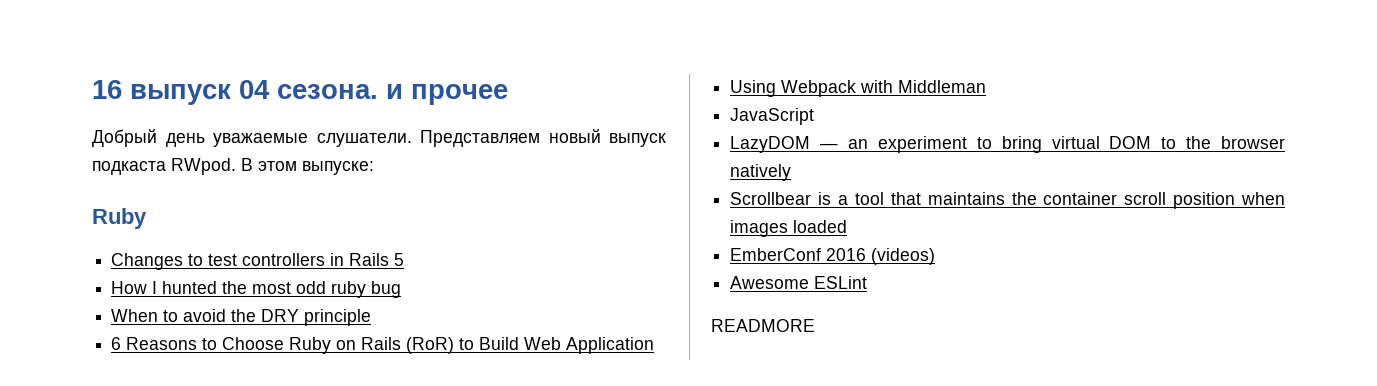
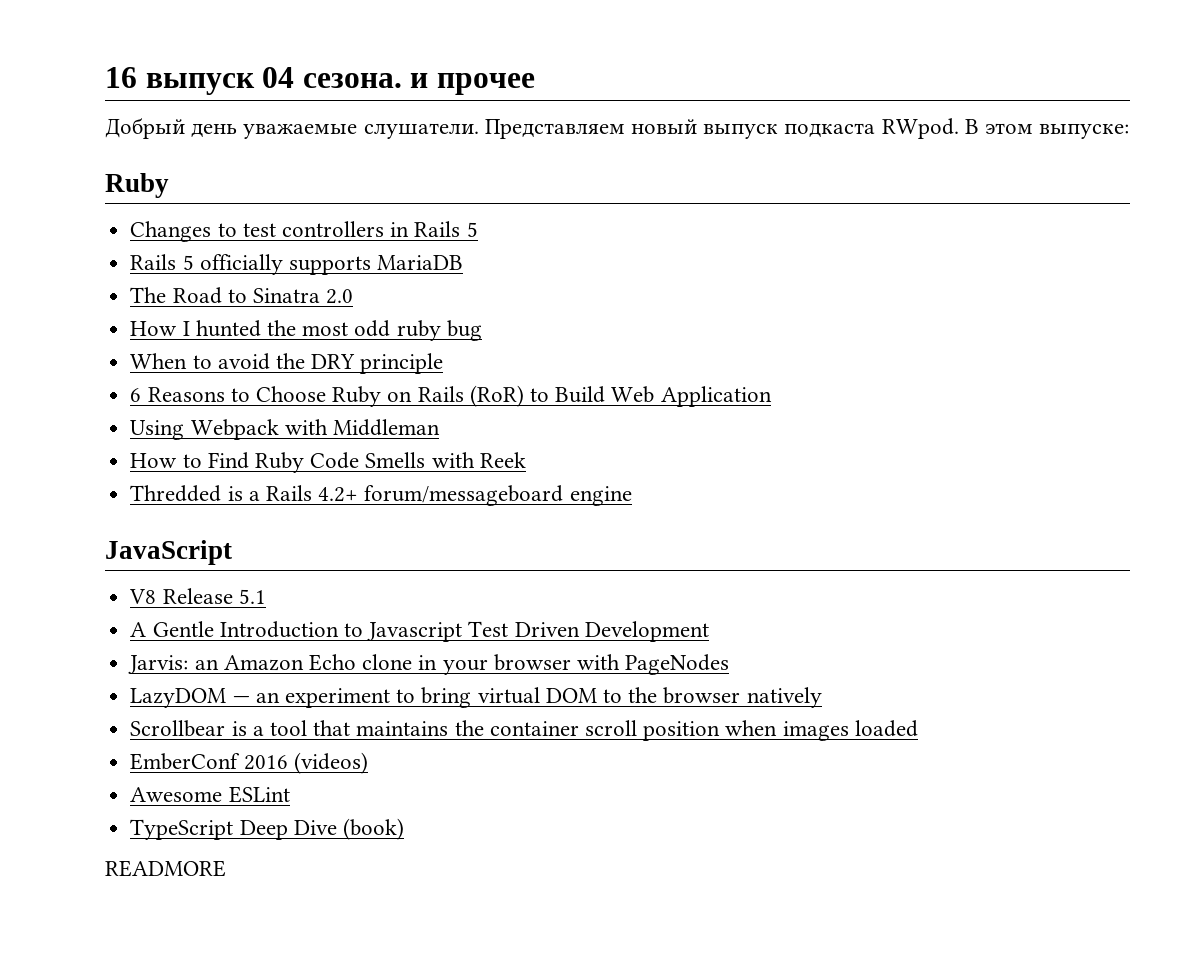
(405, 259) none -> [130,254,464,275] [130,287,354,304] // Rails 5 officially supports MariaDB // The Road to Sinatra 2.0
[730,108,815,125] JavaScript -> [130,452,526,473] [130,485,632,506] [105,540,232,565] [129,588,266,604] [130,621,709,642] [128,654,730,675] How to Find Ruby Code Smells with Reek // Thredded is a Rails 4.2+ forum/messageboard engine // JavaScript // V8 Release 5.1 // A Gentle Introduction to Javascript Test Driven Development // Jarvis: an Amazon Echo clone in your browser with PageNodes
(868, 282) none -> [130,818,404,840] // TypeScript Deep Dive (book)

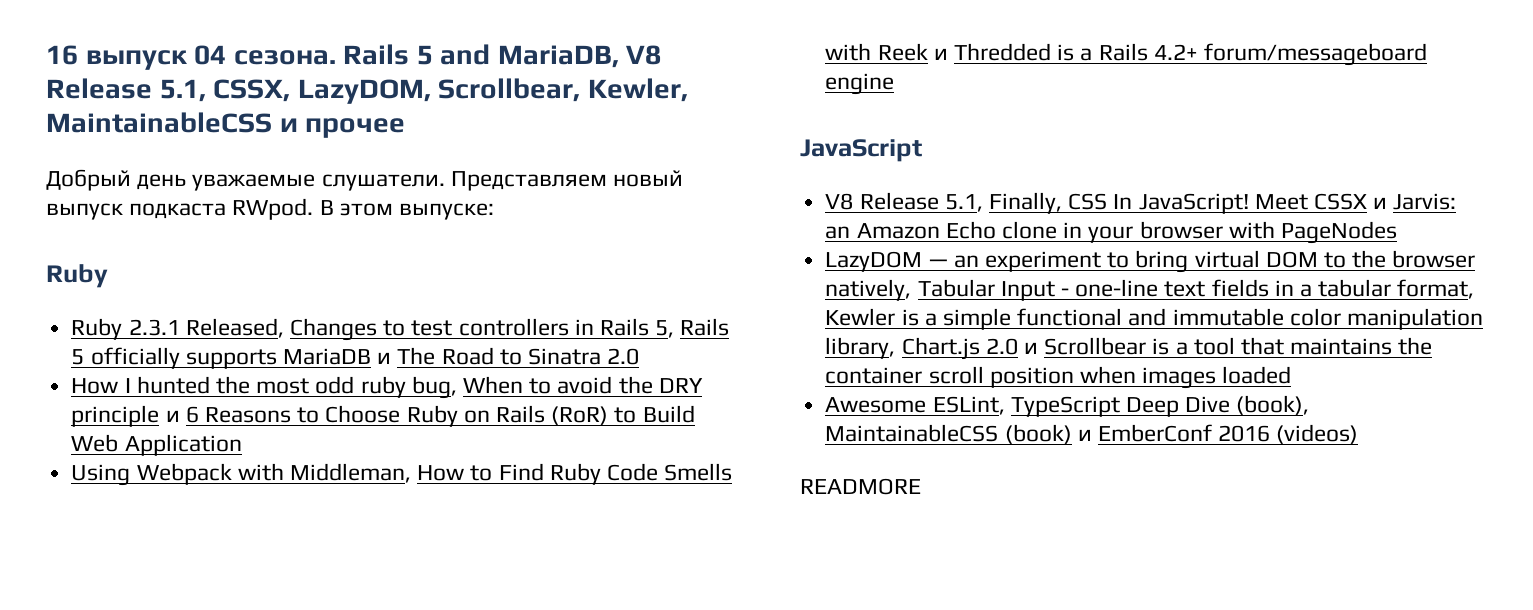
(402, 80) none -> [343,44,662,68] [46,78,688,104] [46,112,272,133] Rails 5 and MariaDB, V8 Release 5.1, CSSX, LazyDOM, Scrollbear, Kewler, MaintainableCSS
(169, 185) none -> [71,318,284,340] Ruby 2.3.1 Released,
[466,222,478,237] 5 // -> [655,320,675,338] 5,
(464, 262) // -> [377,352,392,364] и
[446,320,482,341] bug // -> [411,376,457,399] bug,
(444, 363) // -> [165,410,180,422] и
[332,419,440,436] Middleman // -> [289,463,411,483] Middleman,
(526, 460) // -> [933,48,948,60] и
[238,589,266,604] [130,621,709,642] 5.1 // A Gentle Introduction to Javascript Test Driven Development // -> [944,192,1388,214] 5.1, Finally, CSS In JavaScript! Meet CSSX и
[746,687,822,708] natively // -> [825,279,1475,301] [825,308,1483,330] [825,337,1038,360] natively, Tabular Input - one-line text fields in a tabular format, Kewler is a simple functional and immutable color manipulation library, Chart.js 2.0 и
[130,752,368,774] [130,786,290,803] [130,818,404,840] EmberConf 2016 (videos) // Awesome ESLint // TypeScript Deep Dive (book) -> [825,395,1310,417] [825,424,1359,444] Awesome ESLint, TypeScript Deep Dive (book), MaintainableCSS (book) и EmberConf 2016 (videos)

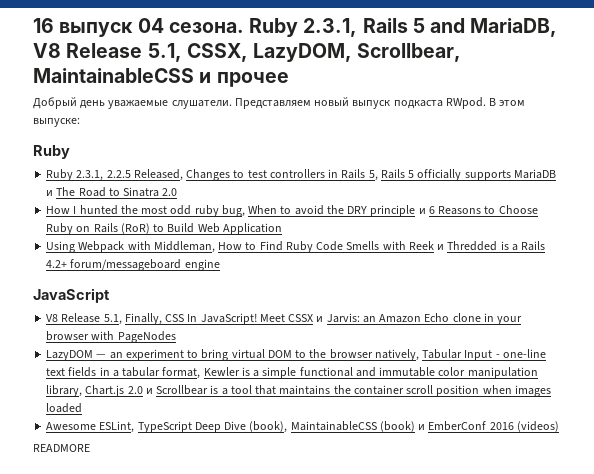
(336, 57) none -> [249,18,358,37] Ruby 2.3.1,
[587,78,688,102] Kewler, -> (462, 52) none
[128,319,180,336] 2.3.1 -> [76,170,131,181] 2.3.1, 2.2.5

